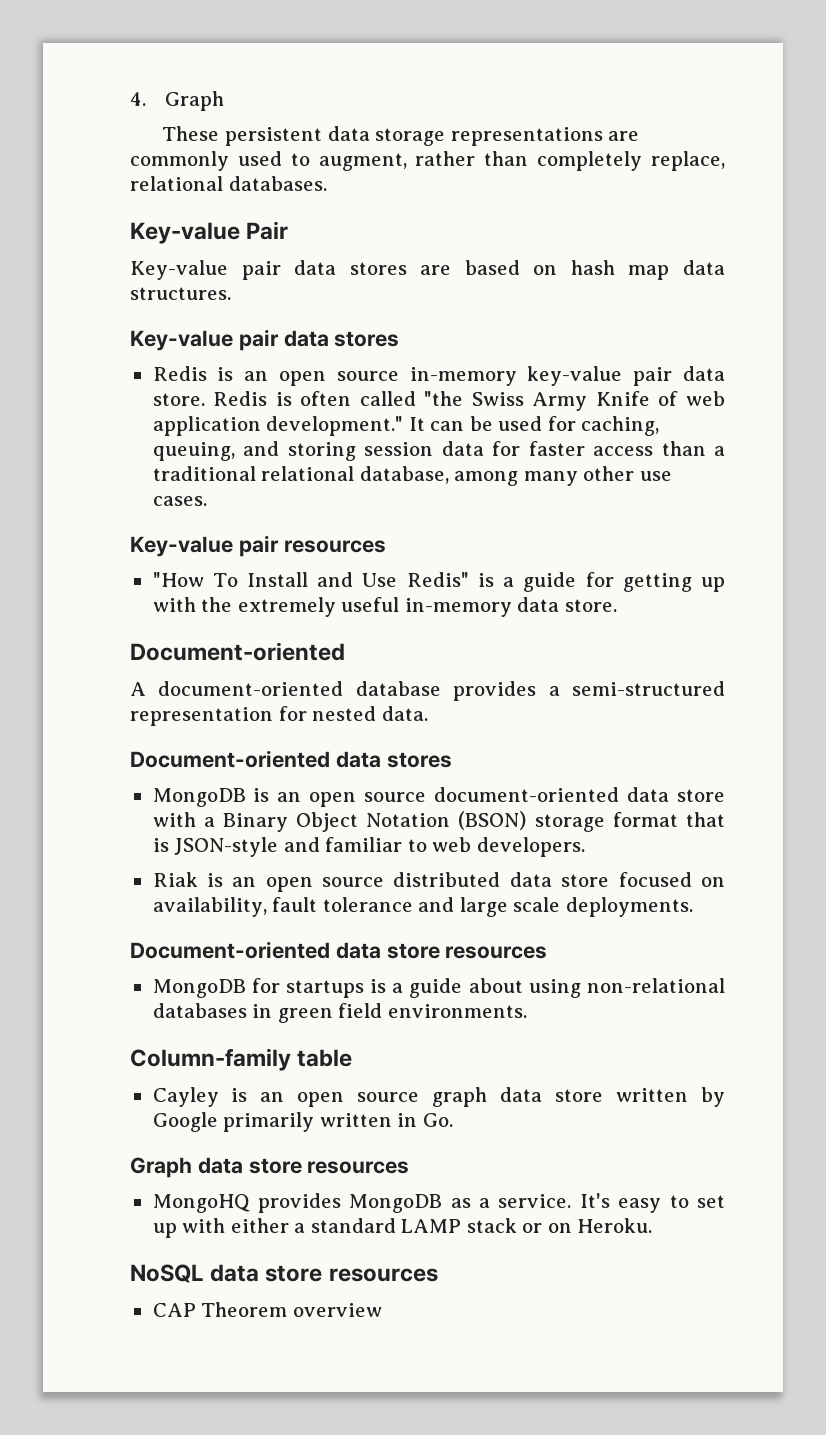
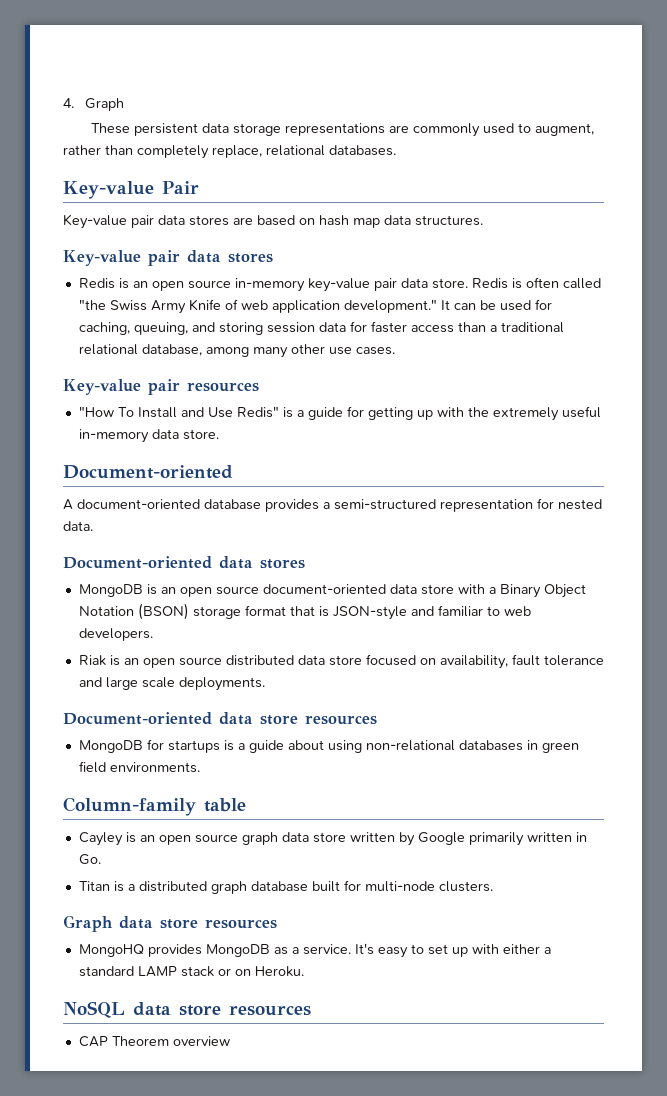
(453, 1120) none -> [78,880,493,894] // Titan is a distributed graph database built for multi-node clusters.

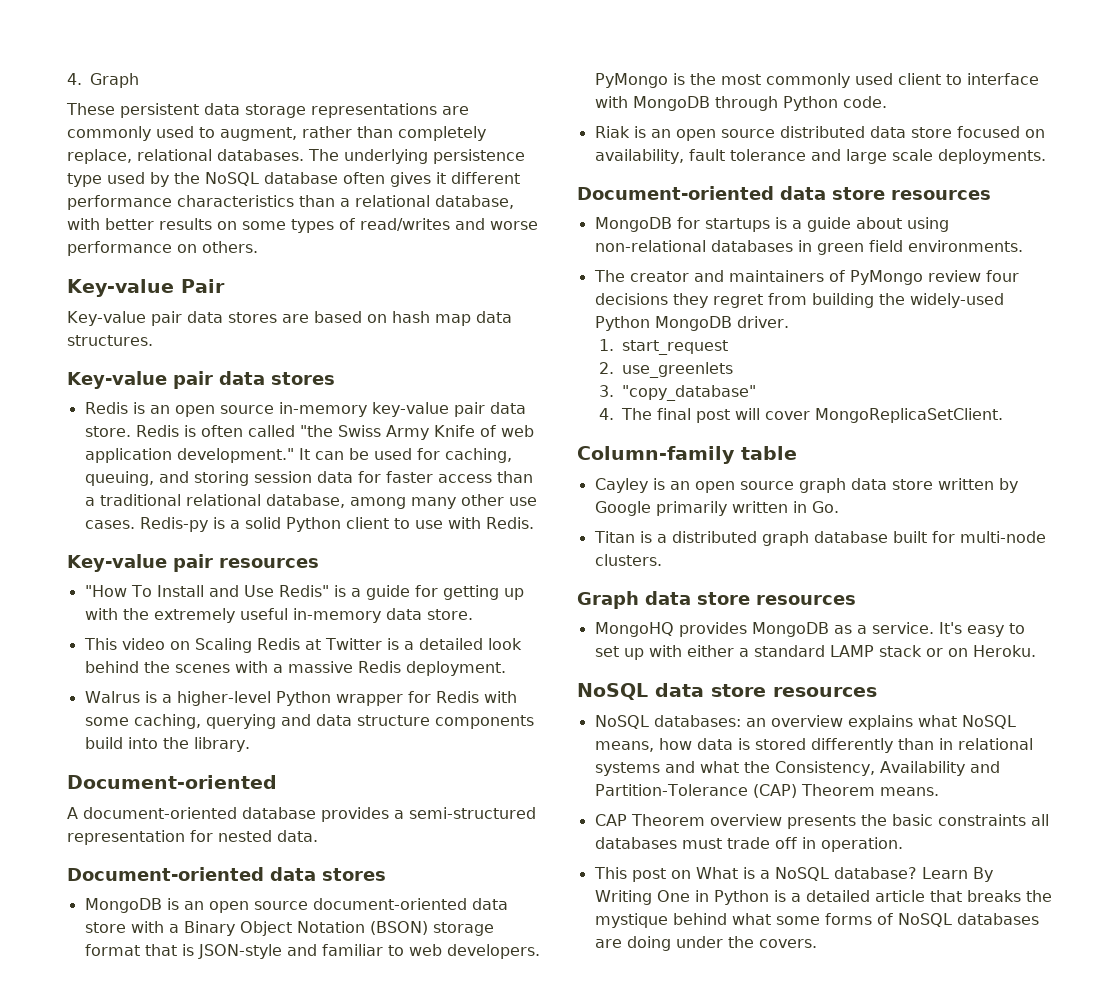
(396, 150) none -> [308,149,525,164] [67,172,520,187] [67,195,514,210] [67,218,538,233] [67,241,258,256] The underlying persistence type used by the NoSQL database often gives it different performance characteristics than a relational database, with better results on some types of read/writes and worse performance on others.
(395, 351) none -> [139,517,534,532] Redis-py is a solid Python client to use with Redis.
(219, 434) none -> [83,638,522,653] [84,661,506,676] [84,691,517,706] [84,714,534,729] [84,737,250,752] // This video on Scaling Redis at Twitter is a detailed look behind the scenes with a massive Redis deployment. // Walrus is a higher-level Python wrapper for Redis with some caching, querying and data structure components build into the library.
(153, 634) none -> [594,73,1039,88] [594,96,887,111] PyMongo is the most commonly used client to interface with MongoDB through Python code.
(200, 767) none -> [593,270,1019,285] [594,293,1004,308] [594,316,789,331] [599,339,729,355] [599,362,734,378] [599,385,757,401] [599,408,1004,423] // The creator and maintainers of PyMongo review four decisions they regret from building the widely-used Python MongoDB driver. // 1. start_request // 2. use_greenlets // 3. "copy_database" // 4. The final post will cover MongoReplicaSetClient.
[78,1036,230,1047] CAP Theorem overview -> [594,715,1016,730] [594,738,1033,753] [594,761,1000,776] [594,784,939,798] [594,814,1049,829] [594,837,903,852] [593,867,993,882] [594,890,1052,905] [594,913,1039,928] [594,936,817,951] NoSQL databases: an overview explains what NoSQL means, how data is stored differently than in relational systems and what the Consistency, Availability and Partition-Tolerance (CAP) Theorem means. // CAP Theorem overview presents the basic constraints all databases must trade off in operation. // This post on What is a NoSQL database? Learn By Writing One in Python is a detailed article that breaks the mystique behind what some forms of NoSQL databases are doing under the covers.

